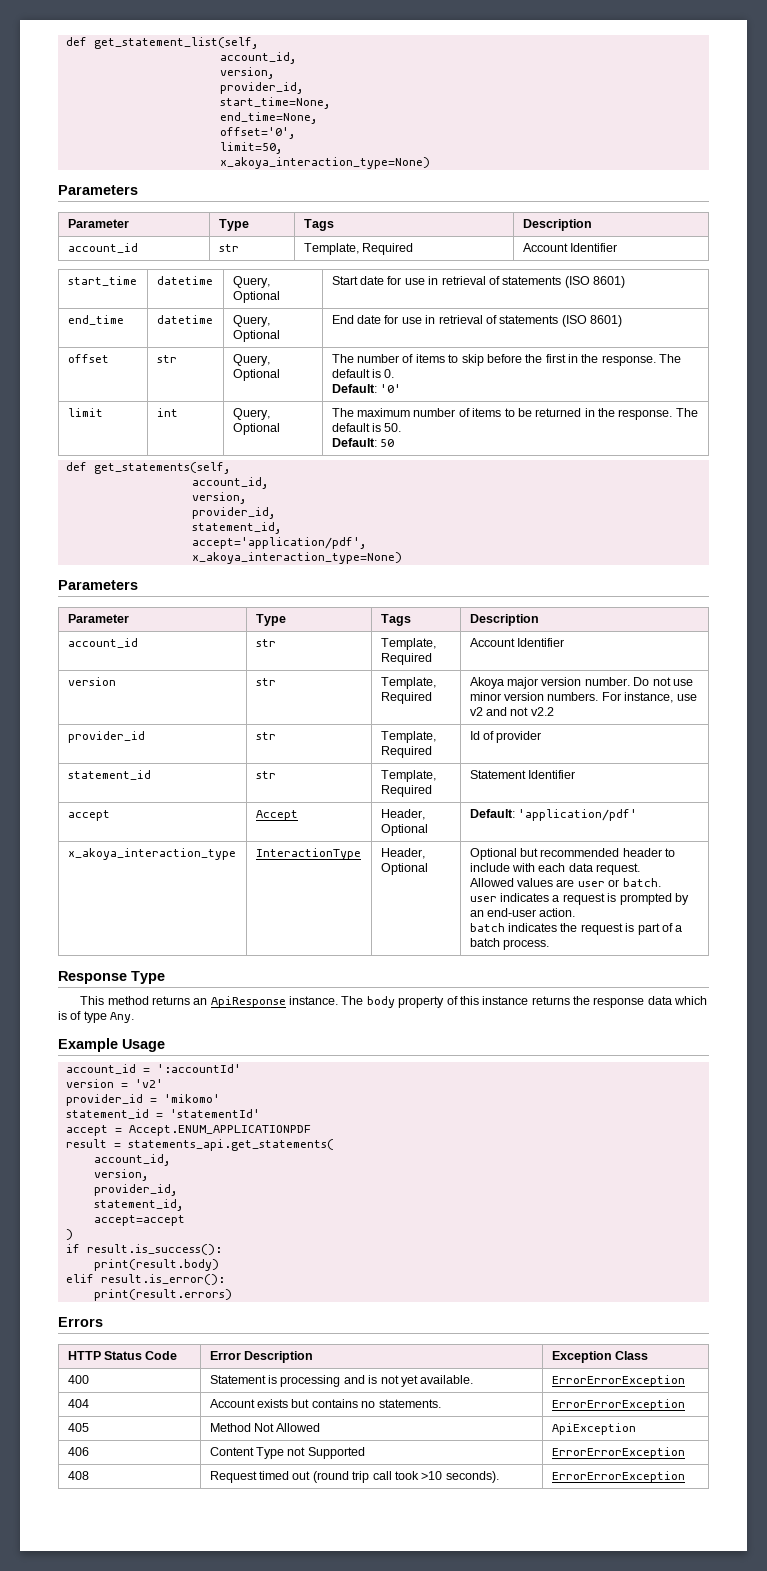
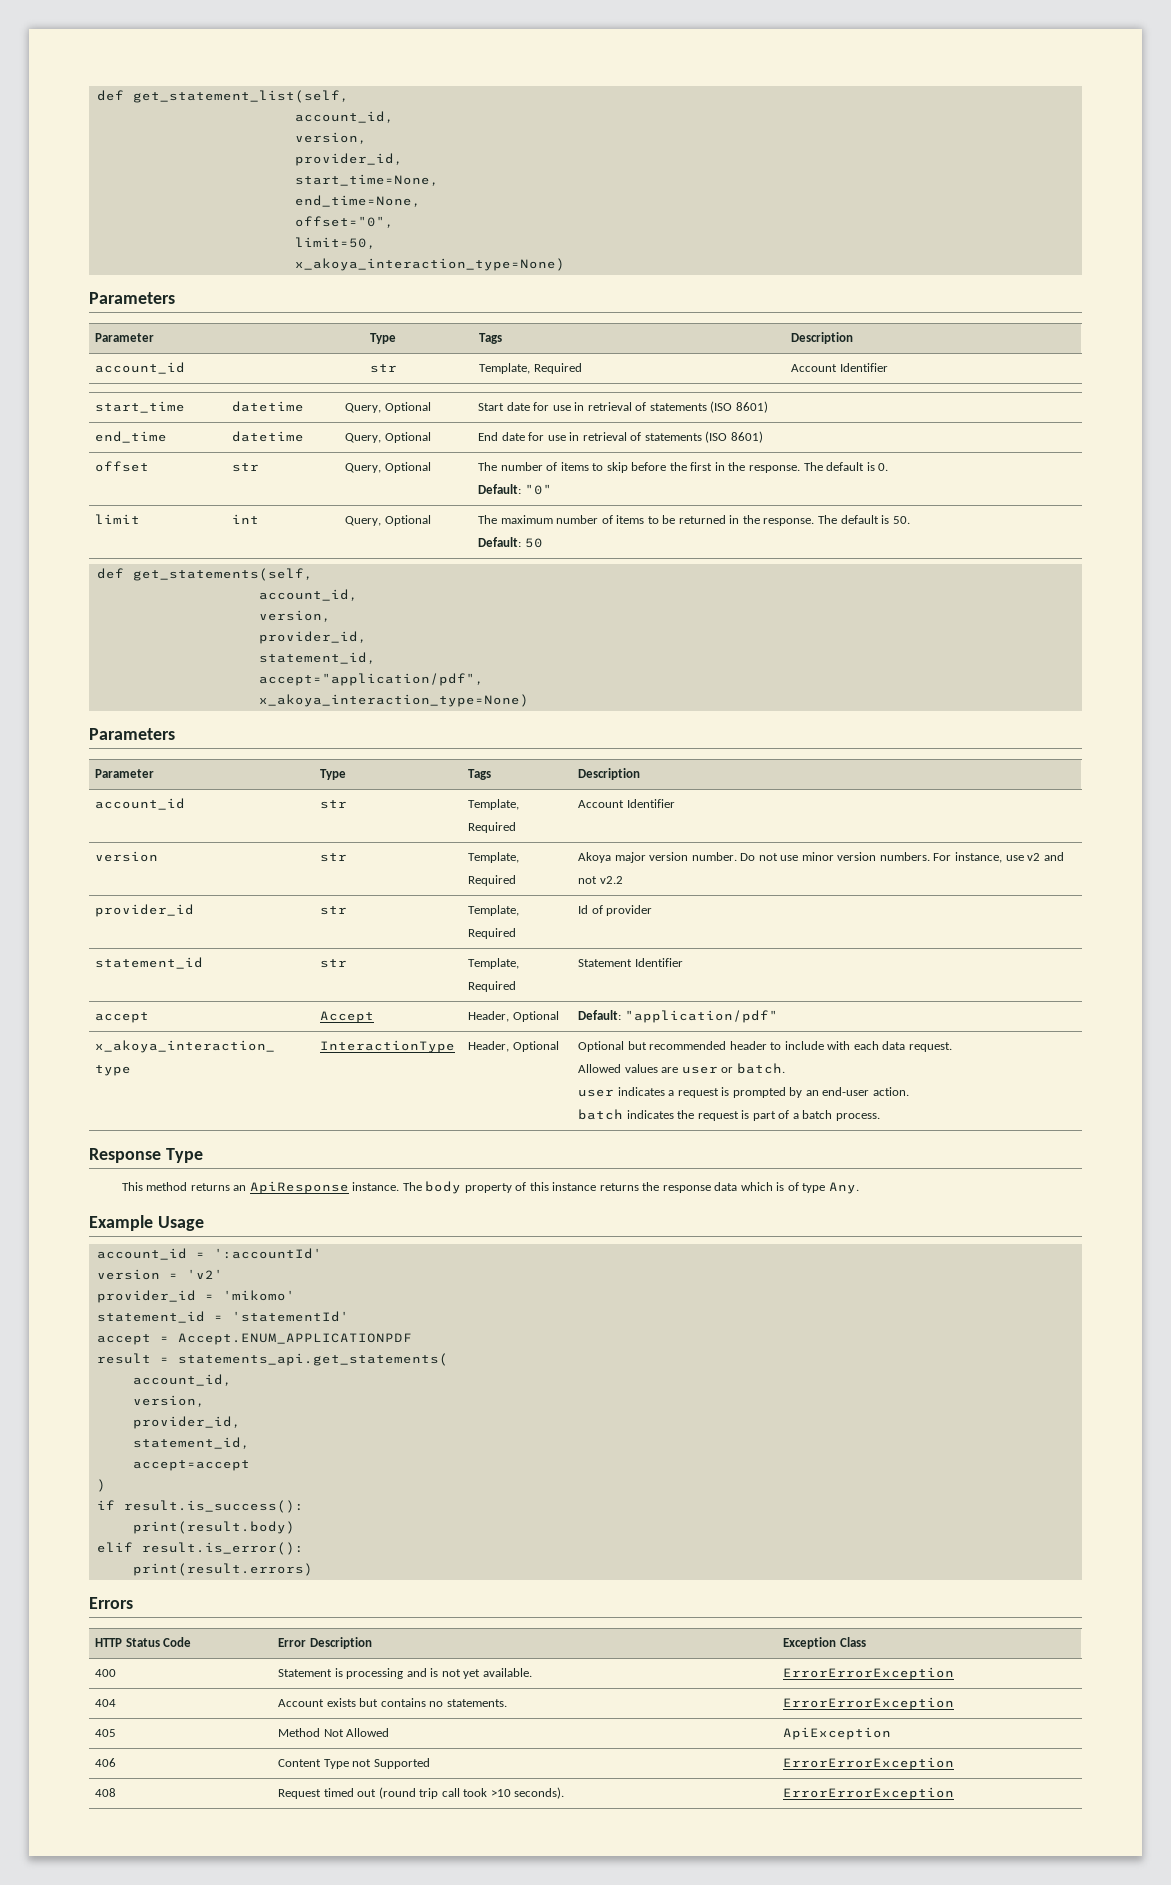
[219,127,296,139] offset='0', -> [294,216,394,228] offset="0",
[379,384,401,393] '0' -> [524,484,552,495] "0"
[191,537,367,549] accept='application/pdf', -> [258,673,484,686] accept="application/pdf",
[517,809,637,821] 'application/pdf' -> [624,1010,778,1023] "application/pdf"

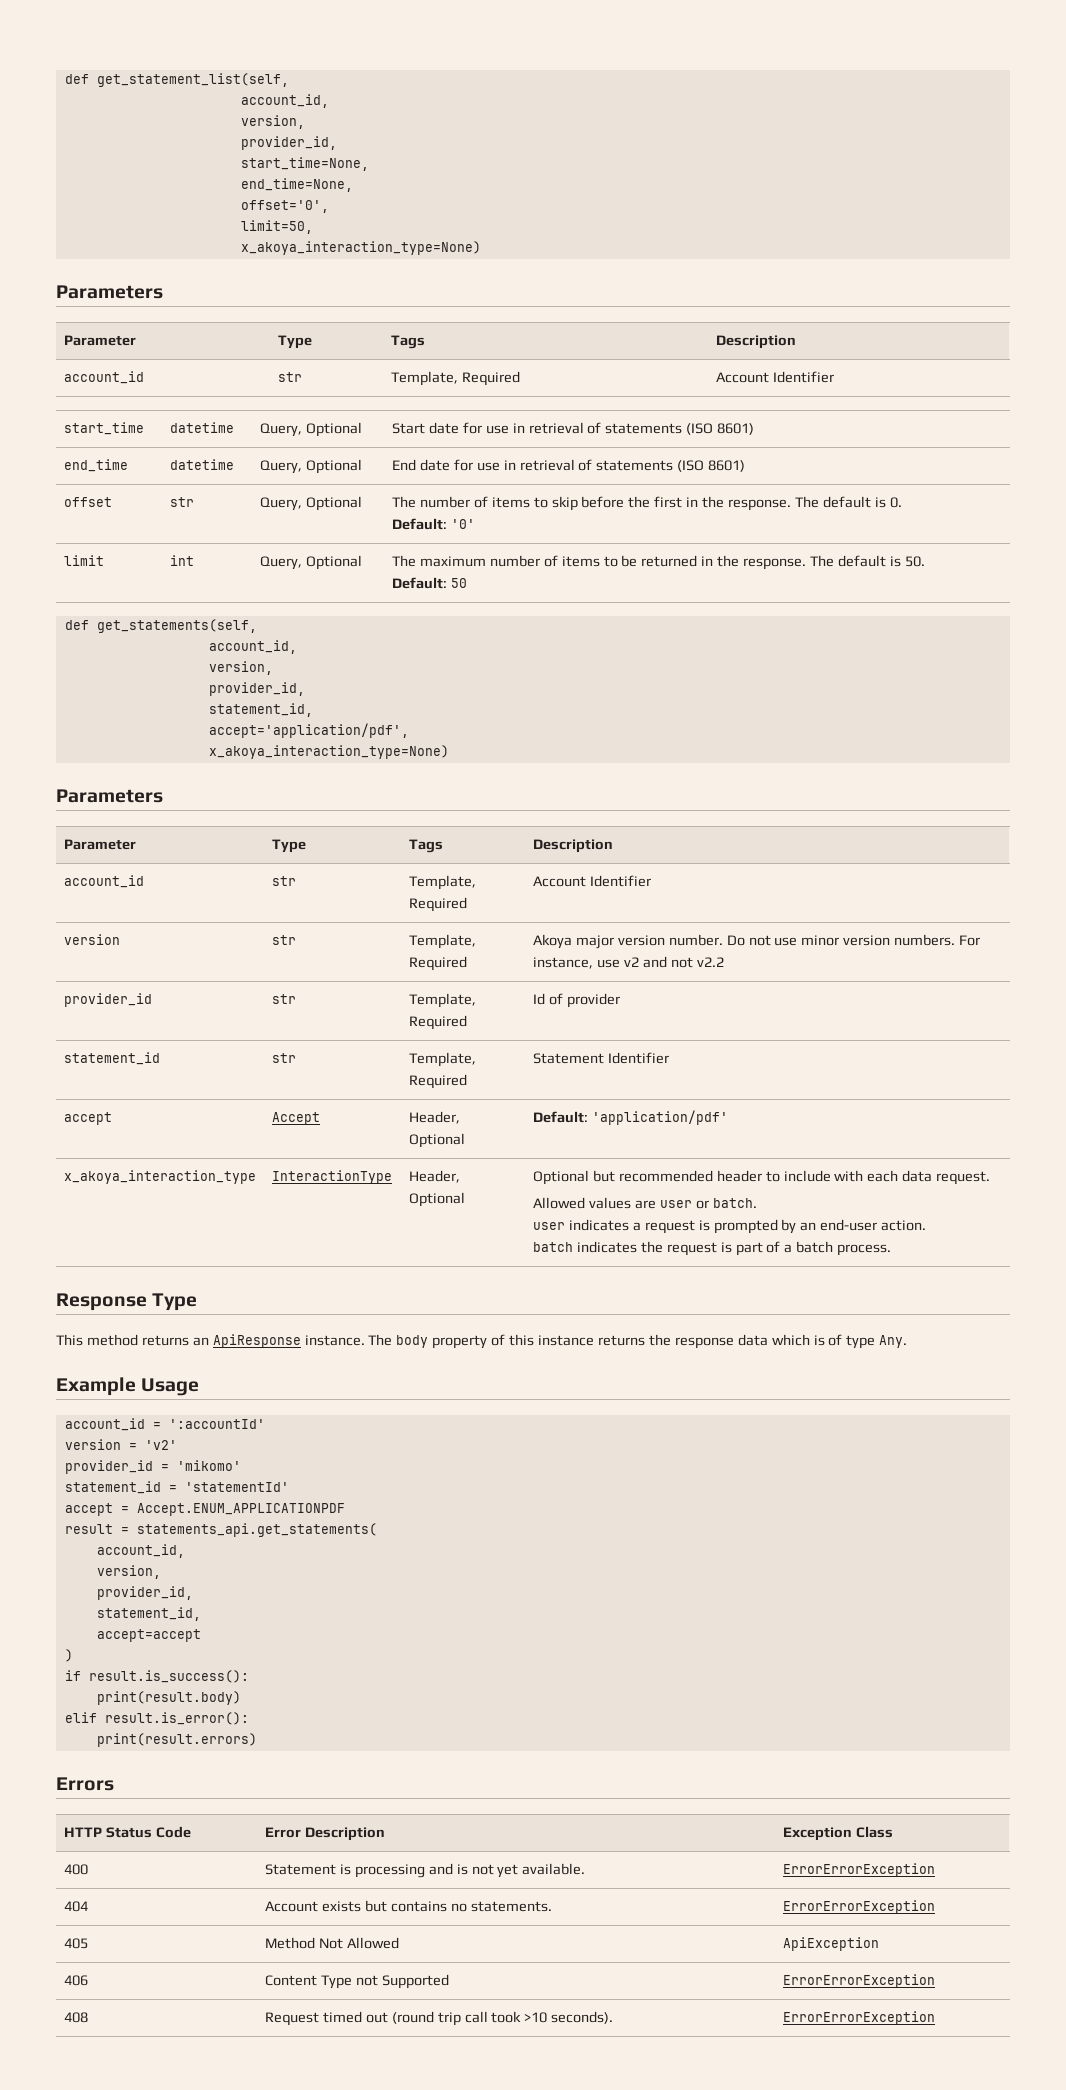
[294,216,394,228] offset="0", -> [240,200,329,213] offset='0',
[524,484,552,495] "0" -> [450,519,475,529] '0'
[258,673,484,686] accept="application/pdf", -> [208,723,409,738] accept='application/pdf',
[624,1010,778,1023] "application/pdf" -> [591,1110,728,1125] 'application/pdf'

